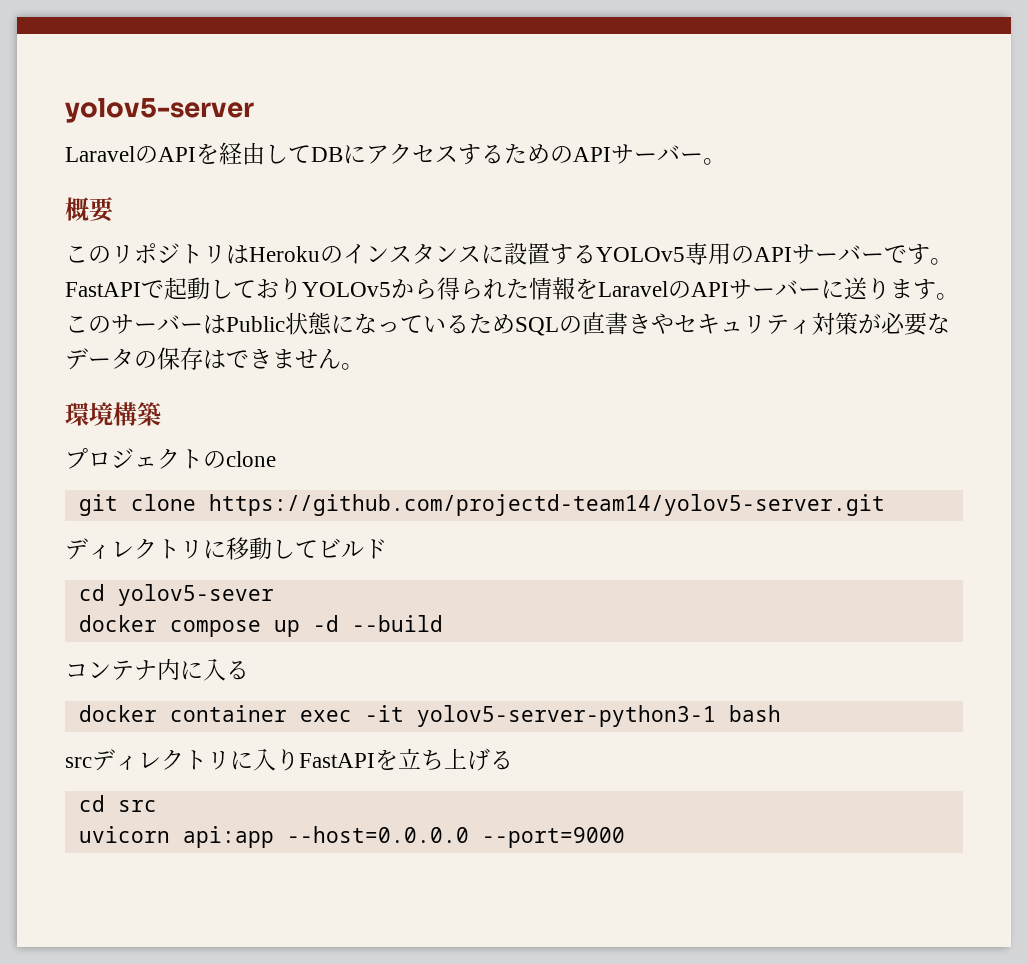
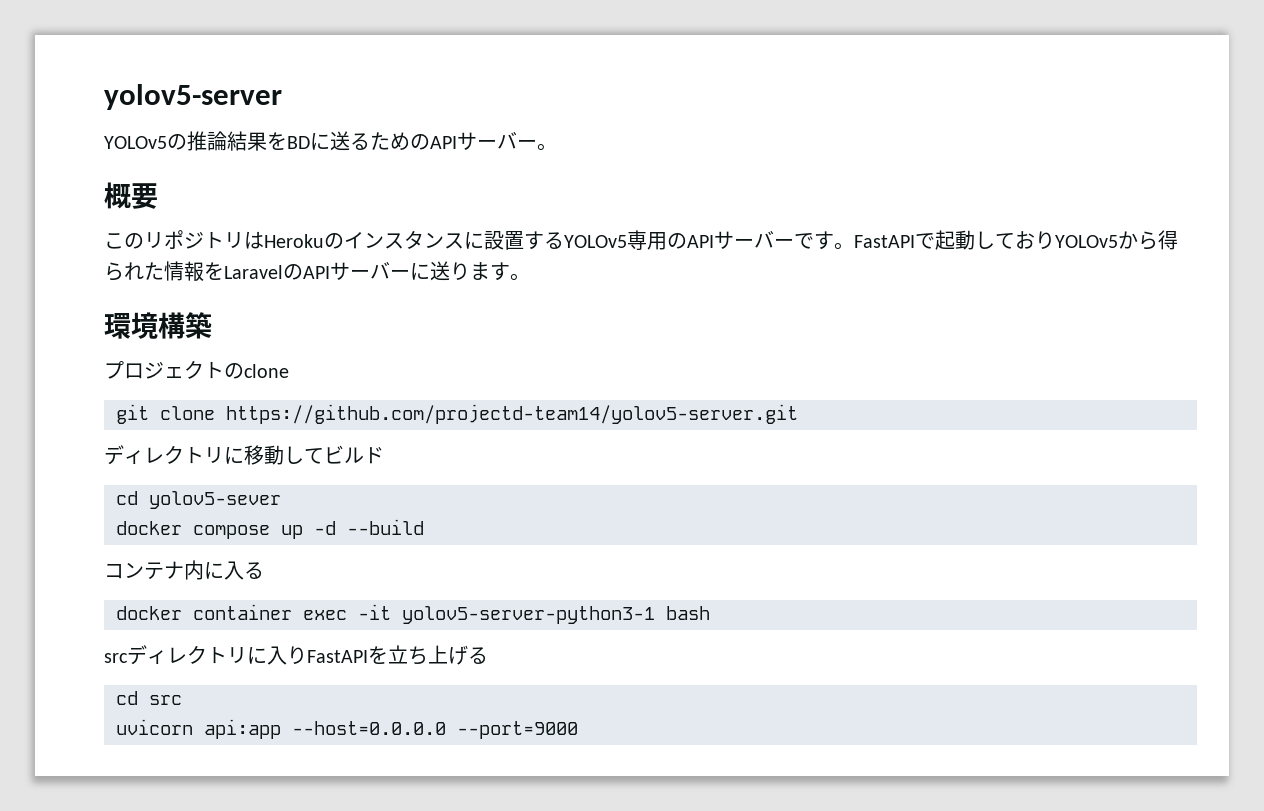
[65,142,481,165] LaravelのAPIを経由してDBにアクセスす -> [104,131,350,151] YOLOv5の推論結果をBDに送
[65,312,950,336] [65,347,364,370] このサーバーはPublic状態になっているためSQLの直書きやセキュリティ対策が必要なデータの保存はできません。 -> (530, 277) none

